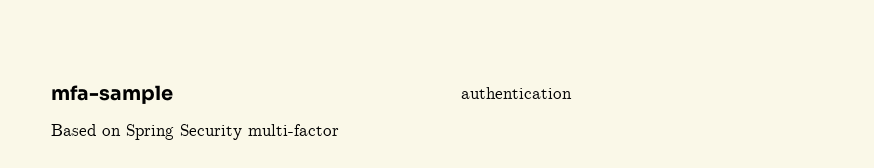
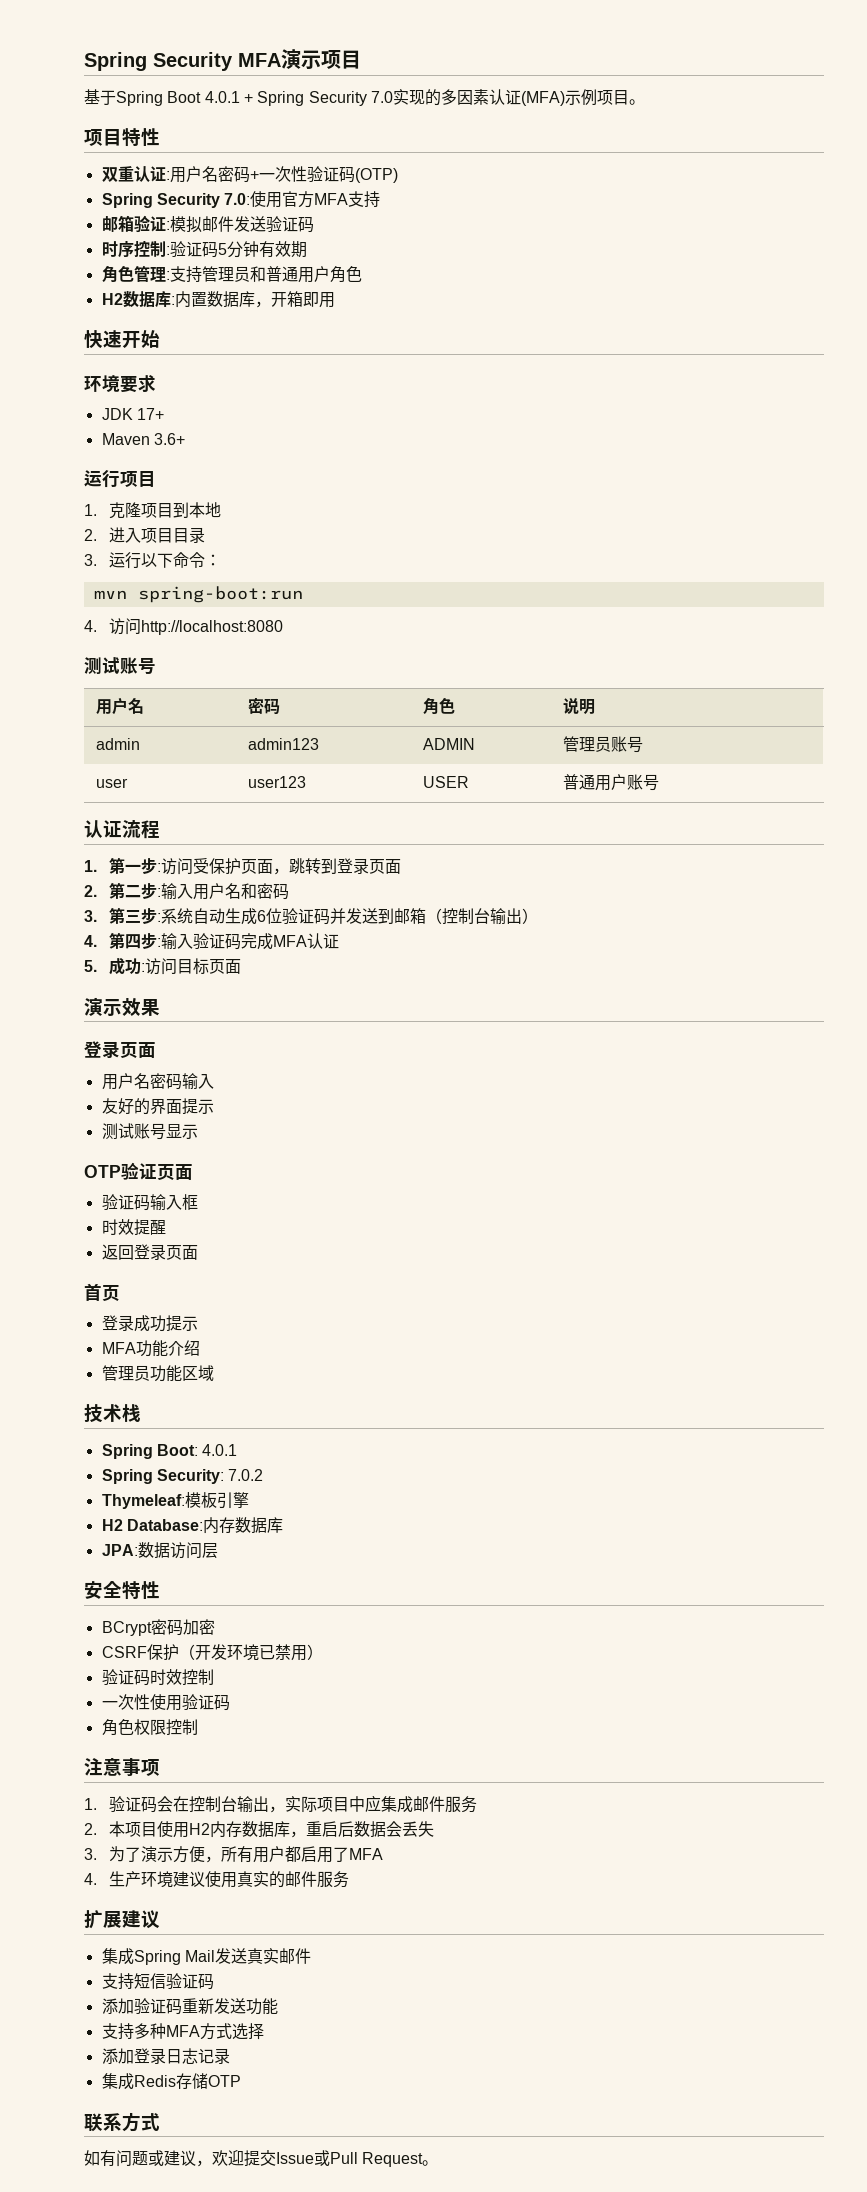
[51,85,173,104] [51,124,339,140] [461,87,572,99] mfa-sample // Based on Spring Security multi-factor authentication -> [84,49,361,71] [84,89,645,106] [84,128,160,147] [101,166,398,183] [101,191,381,208] [101,215,314,233] [101,241,307,258] [101,265,362,283] [101,291,335,308] [84,330,160,349] [84,374,156,393] [101,408,164,420] [101,433,185,445] [84,470,156,488] [84,502,221,519] [84,527,205,543] [84,552,221,569] [93,586,303,603] [84,618,283,635] [84,657,156,675] [95,697,144,715] [247,698,280,715] [422,697,455,715] [562,698,595,715] [95,738,140,750] [247,738,319,750] [422,738,475,750] [562,736,643,753] [95,778,128,788] [247,776,306,788] [422,776,469,788] [562,774,659,791] [84,820,160,839] [84,857,401,875] [84,882,289,900] [84,907,538,925] [84,932,339,950] [84,957,241,975] [84,997,160,1016] [84,1041,156,1059] [101,1073,214,1090] [101,1098,214,1115] [101,1123,198,1140] [84,1162,193,1180] [101,1194,198,1211] [101,1219,166,1236] [101,1244,198,1260] [84,1283,120,1301] [101,1315,198,1332] [101,1340,200,1357] [101,1365,214,1382] [84,1404,141,1423] [101,1444,238,1459] [101,1469,264,1484] [101,1492,249,1509] [101,1517,283,1534] [101,1542,218,1559] [84,1581,160,1600] [101,1619,215,1636] [101,1644,323,1661] [101,1669,214,1686] [101,1694,230,1711] [101,1719,198,1736] [84,1758,160,1776] [84,1795,477,1813] [84,1821,434,1838] [84,1846,383,1863] [84,1871,349,1888] [84,1910,160,1929] [101,1948,311,1965] [101,1973,214,1990] [101,1998,278,2015] [101,2023,264,2040] [101,2048,230,2064] [101,2073,241,2090] [84,2112,160,2132] [84,2150,439,2167] Spring Security MFA演示项目 // 基于Spring Boot 4.0.1 + Spring Security 7.0实现的多因素认证(MFA)示例项目。 // 项目特性 // 双重认证:用户名密码+一次性验证码(OTP) // Spring Security 7.0:使用官方MFA支持 // 邮箱验证:模拟邮件发送验证码 // 时序控制:验证码5分钟有效期 // 角色管理:支持管理员和普通用户角色 // H2数据库:内置数据库，开箱即用 // 快速开始 // 环境要求 // JDK 17+ // Maven 3.6+ // 运行项目 // 1.克隆项目到本地 // 2.进入项目目录 // 3.运行以下命令： // mvn spring-boot:run // 4.访问http://localhost:8080 // 测试账号 // 用户名 | 密码 | 角色 | 说明 // admin | admin123 | ADMIN | 管理员账号 // user | user123 | USER | 普通用户账号 // 认证流程 // 1.第一步:访问受保护页面，跳转到登录页面 // 2.第二步:输入用户名和密码 // 3.第三步:系统自动生成6位验证码并发送到邮箱（控制台输出） // 4.第四步:输入验证码完成MFA认证 // 5.成功:访问目标页面 // 演示效果 // 登录页面 // 用户名密码输入 // 友好的界面提示 // 测试账号显示 // OTP验证页面 // 验证码输入框 // 时效提醒 // 返回登录页面 // 首页 // 登录成功提示 // MFA功能介绍 // 管理员功能区域 // 技术栈 // Spring Boot: 4.0.1 // Spring Security: 7.0.2 // Thymeleaf:模板引擎 // H2 Database:内存数据库 // JPA:数据访问层 // 安全特性 // BCrypt密码加密 // CSRF保护（开发环境已禁用） // 验证码时效控制 // 一次性使用验证码 // 角色权限控制 // 注意事项 // 1.验证码会在控制台输出，实际项目中应集成邮件服务 // 2.本项目使用H2内存数据库，重启后数据会丢失 // 3.为了演示方便，所有用户都启用了MFA // 4.生产环境建议使用真实的邮件服务 // 扩展建议 // 集成Spring Mail发送真实邮件 // 支持短信验证码 // 添加验证码重新发送功能 // 支持多种MFA方式选择 // 添加登录日志记录 // 集成Redis存储OTP // 联系方式 // 如有问题或建议，欢迎提交Issue或Pull Request。

